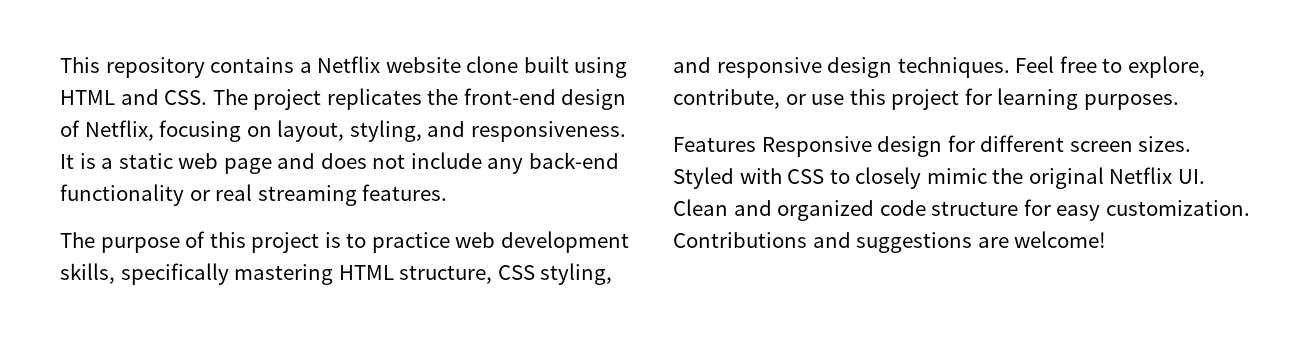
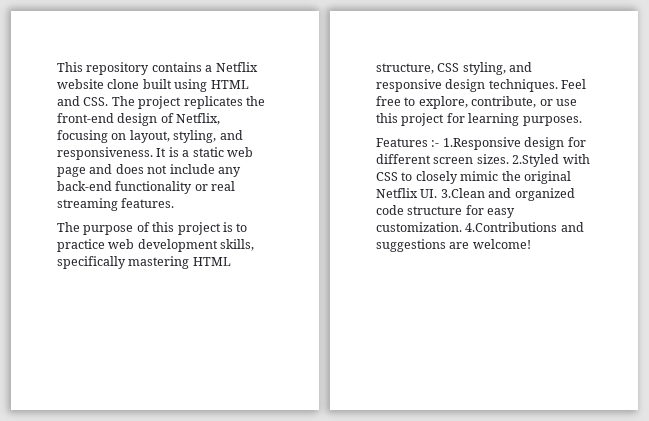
[761,136,872,157] Responsive -> [431,137,521,150] :- 1.Responsive
[673,167,734,189] Styled -> [512,154,560,167] 2.Styled
[673,199,728,216] Clean -> [440,188,485,198] 3.Clean
[673,232,807,248] Contributions -> [465,222,558,232] 4.Contributions

